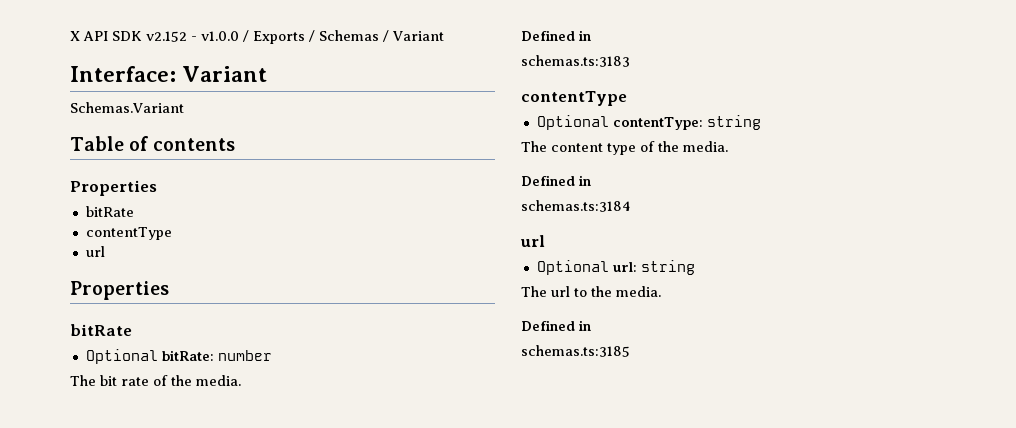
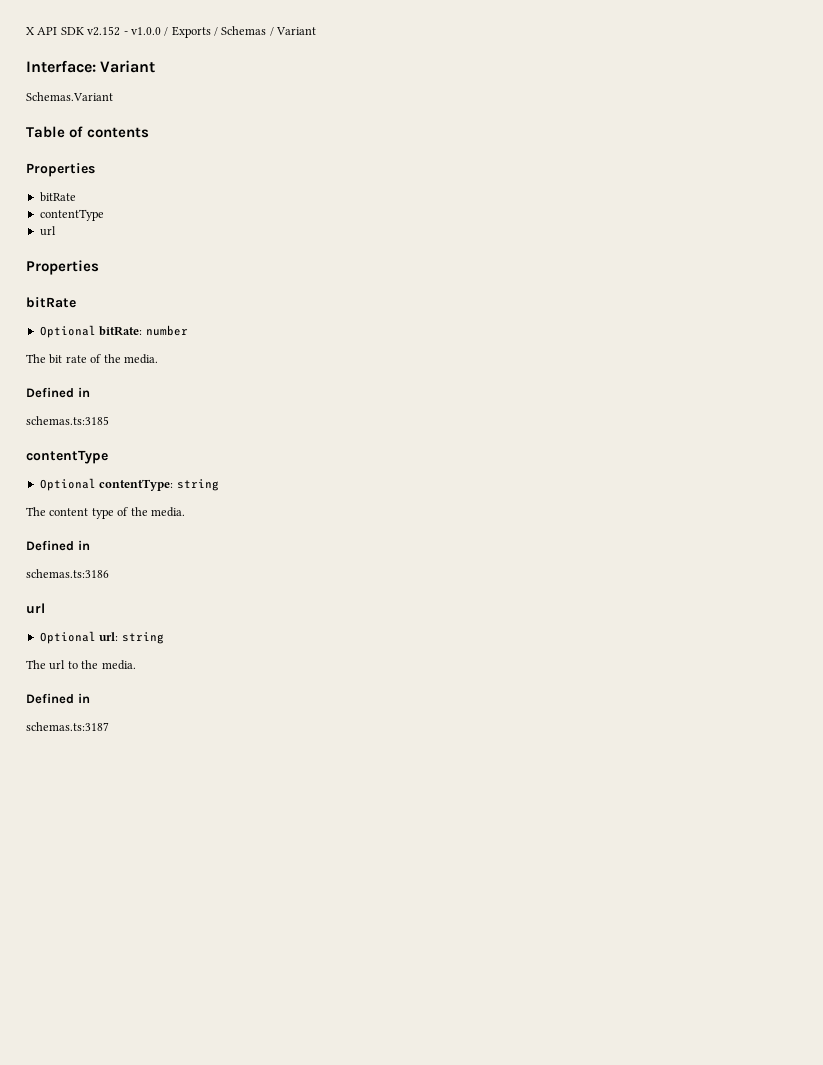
[521,55,630,67] schemas.ts:3183 -> [26,416,109,425] schemas.ts:3185
[521,200,631,212] schemas.ts:3184 -> [26,569,109,578] schemas.ts:3186
[521,345,630,357] schemas.ts:3185 -> [26,722,109,731] schemas.ts:3187

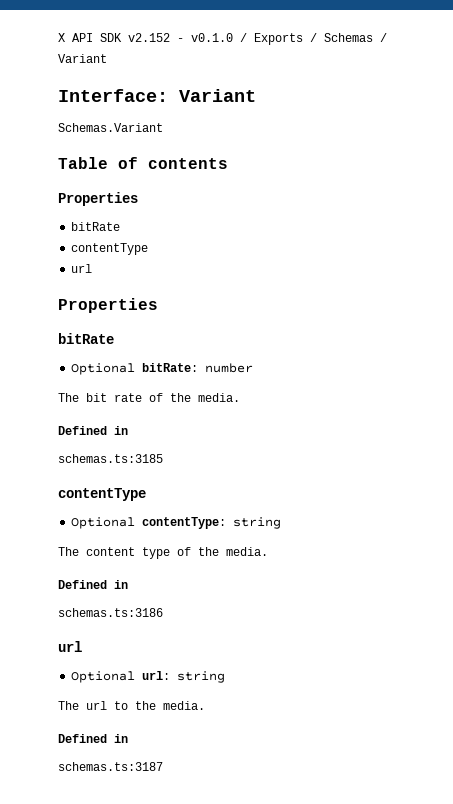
[130,27,161,35] v1.0.0 -> [191,33,233,42] v0.1.0

